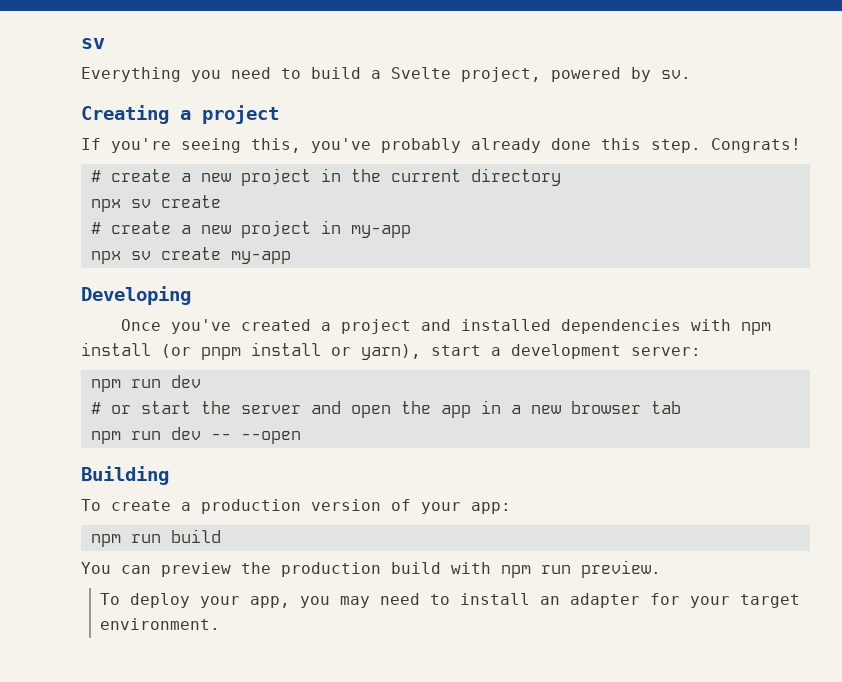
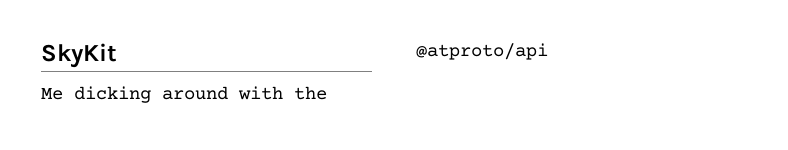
[81,38,105,49] [81,67,691,82] [81,105,279,124] [81,138,801,153] [90,168,561,186] [90,195,221,212] [90,220,411,238] [90,247,291,264] [81,286,191,305] [121,319,772,335] [81,342,701,360] [90,375,201,392] [90,400,681,418] [90,427,301,444] [81,466,169,485] [81,499,511,514] [90,529,221,547] [81,560,661,578] [99,593,800,608] [99,618,220,630] sv // Everything you need to build a Svelte project, powered by sv. // Creating a project // If you're seeing this, you've probably already done this step. Congrats! // # create a new project in the current directory // npx sv create // # create a new project in my-app // npx sv create my-app // Developing // Once you've created a project and installed dependencies with npm install (or pnpm install or yarn), start a development server: // npm run dev // # or start the server and open the app in a new browser tab // npm run dev -- --open // Building // To create a production version of your app: // npm run build // You can preview the production build with npm run preview. // To deploy your app, you may need to install an adapter for your target environment. -> [41,43,117,68] [41,86,327,103] [416,43,548,60] SkyKit // Me dicking around with the @atproto/api

